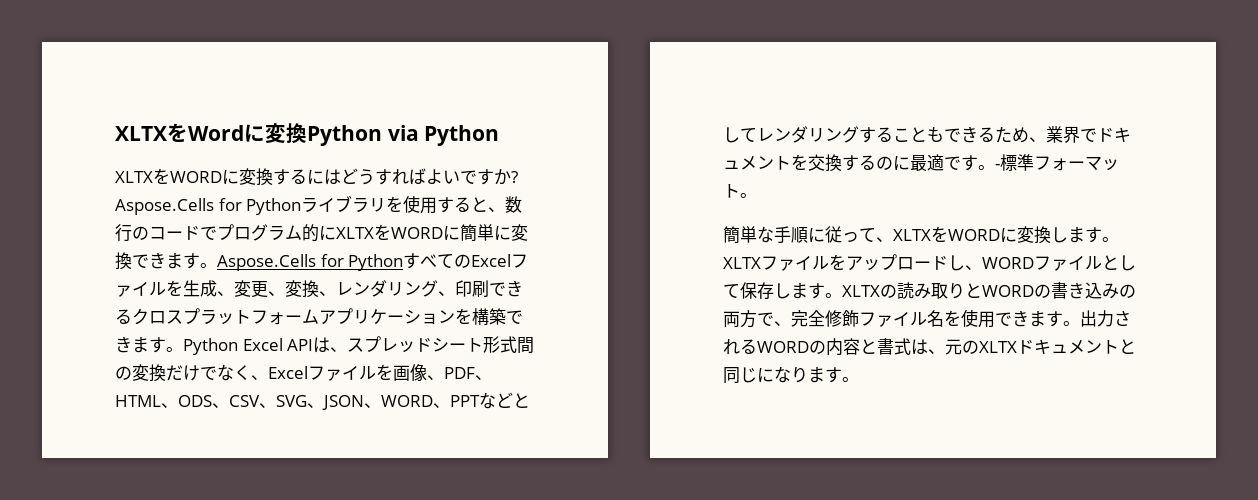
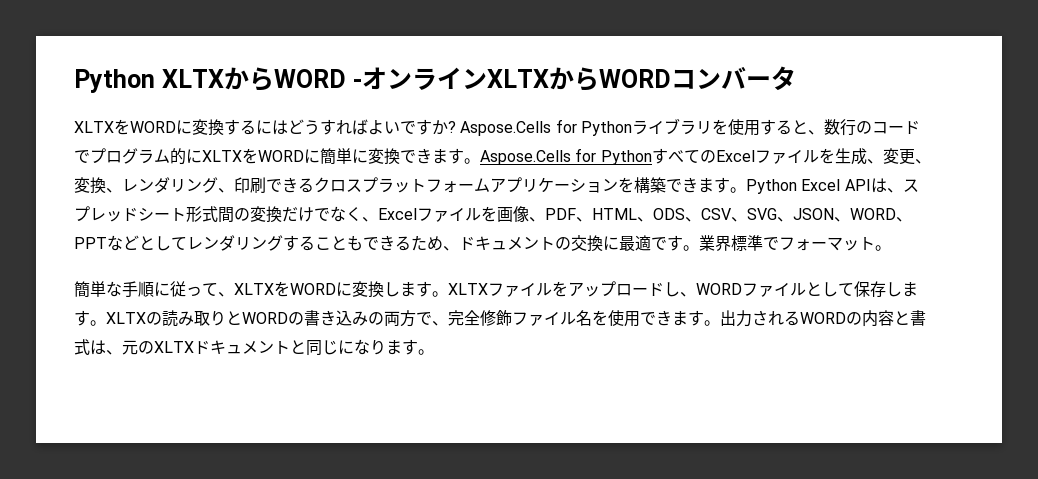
[115,123,500,146] XLTXをWordに変換Python via Python -> [74,66,796,93] Python XLTXからWORD -オンラインXLTXからWORDコンバータ
[1046,126,1131,143] [723,154,893,172] 業界でドキュメントを交換するの -> [459,235,603,252] ドキュメントの交換
[995,154,1034,171] -標準 -> [699,235,779,251] 業界標準で

